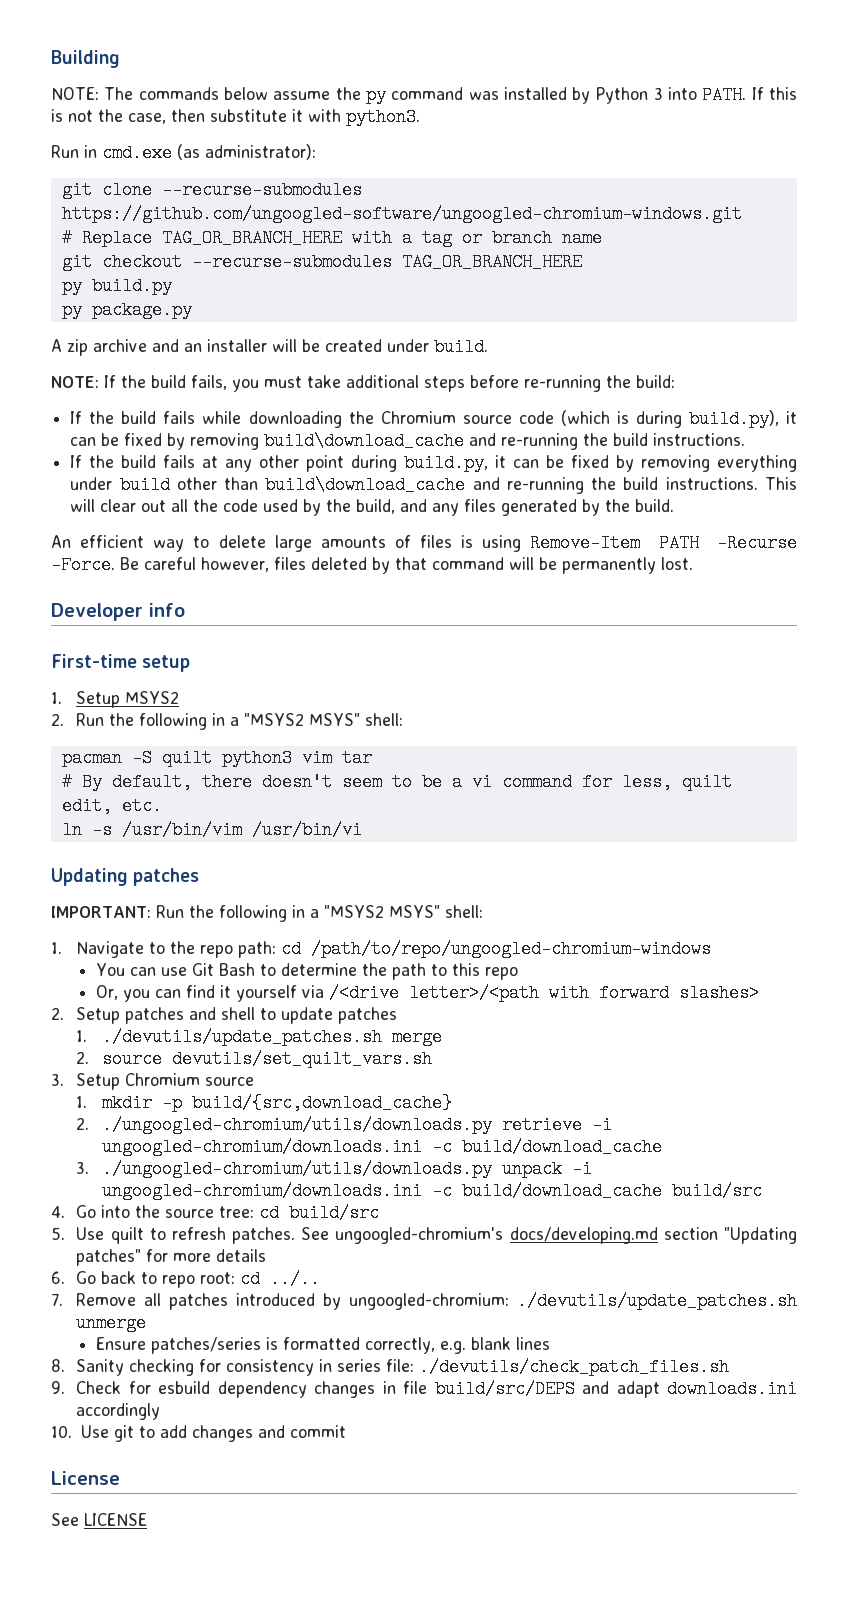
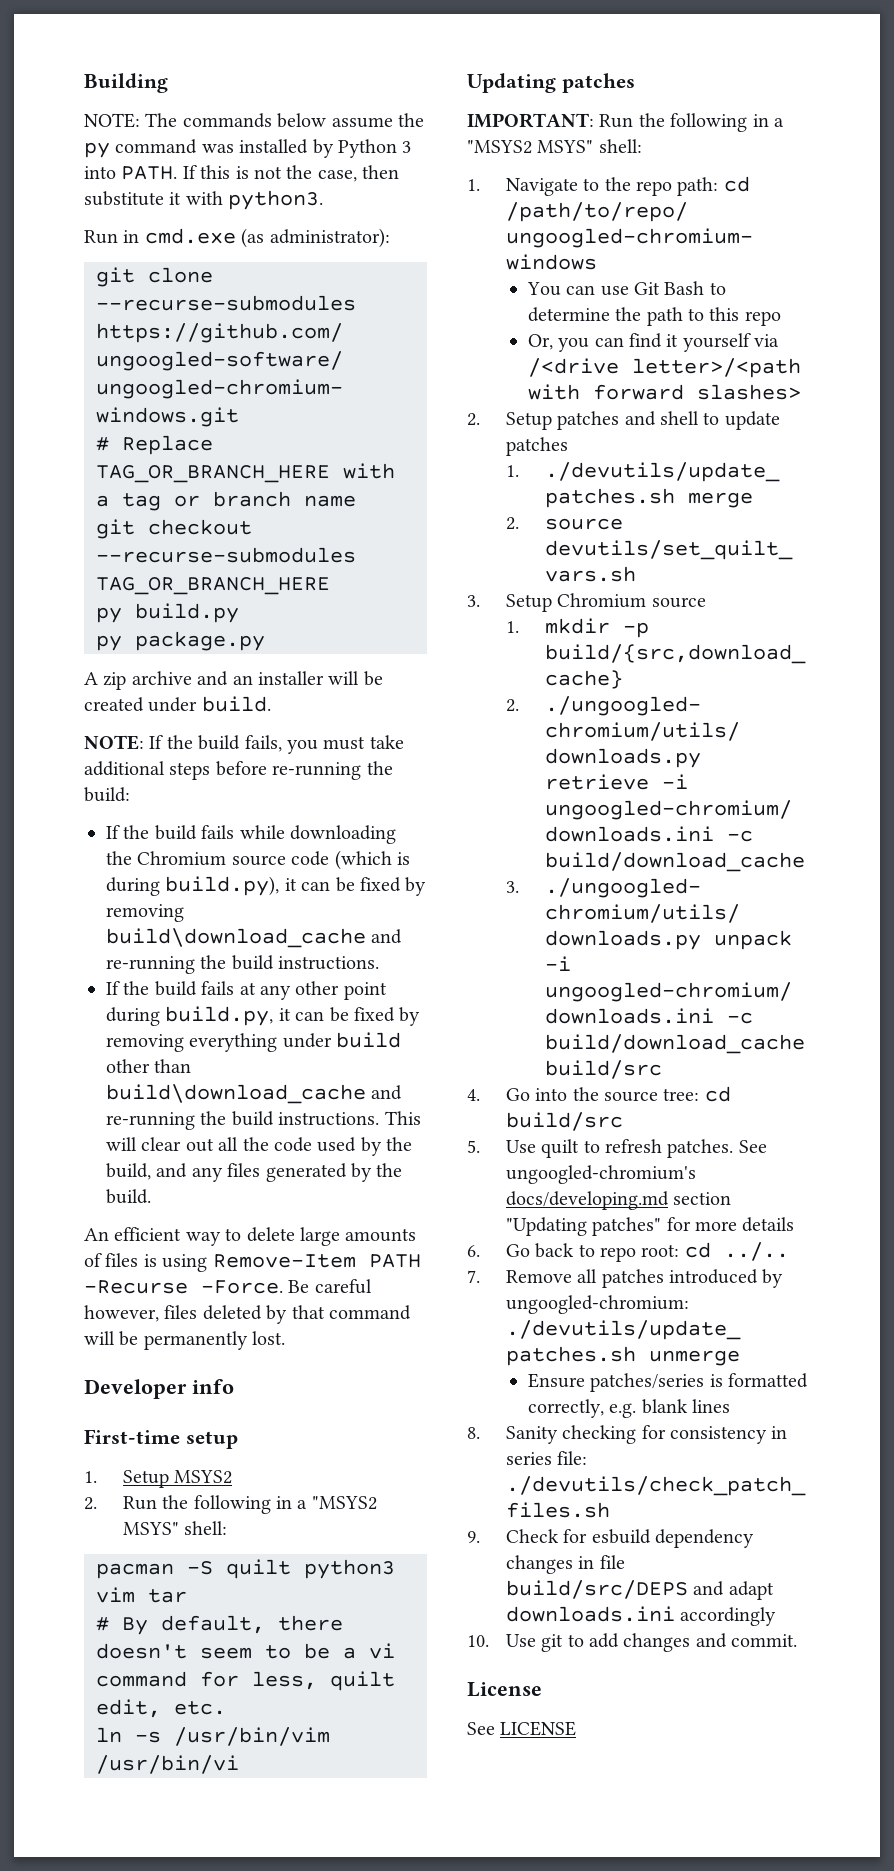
[289,1425,346,1438] commit -> [731,1634,798,1647] commit.

